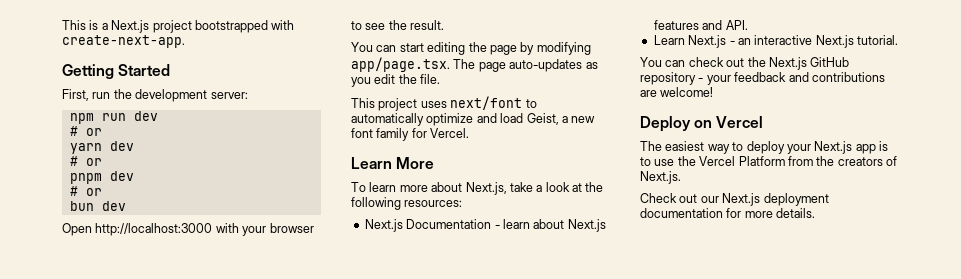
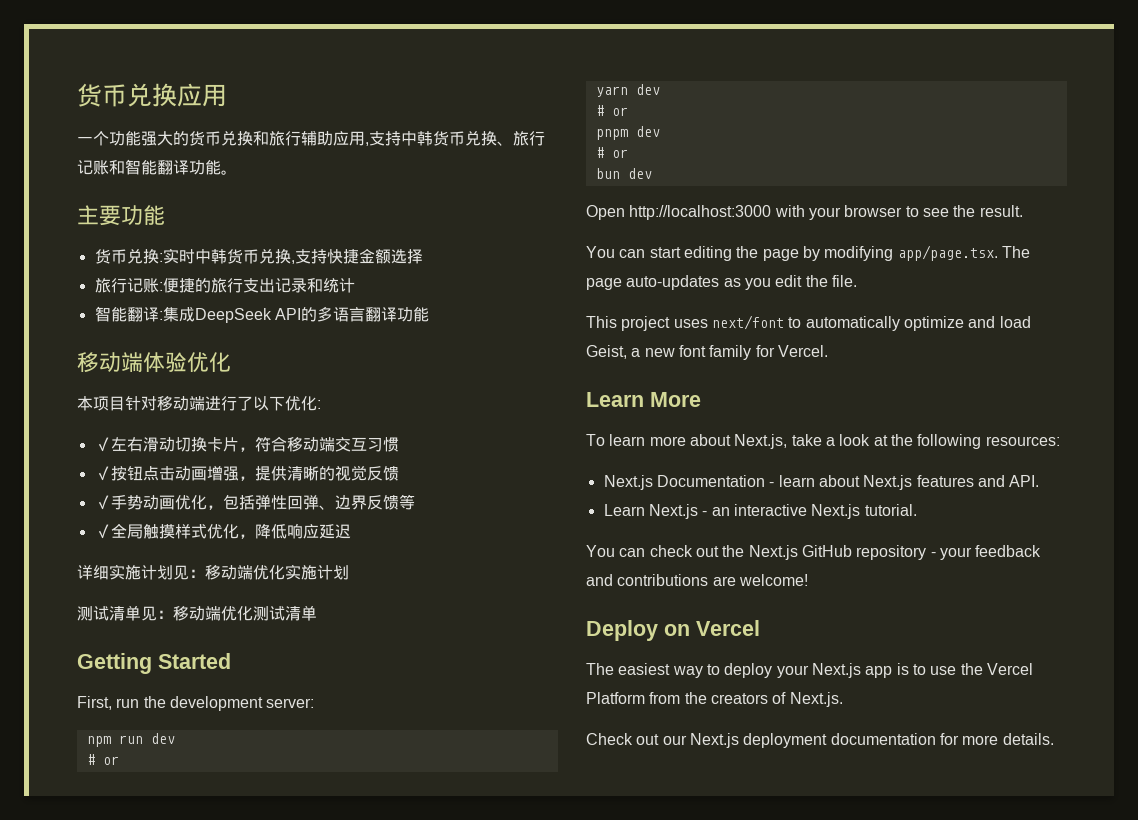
[62,20,295,33] [62,35,185,48] This is a Next.js project bootstrapped with create-next-app. -> [77,83,227,107] [77,130,545,146] [77,159,237,175] [77,205,165,226] [94,248,423,264] [94,278,355,293] [94,306,429,323] [77,352,231,373] [77,396,321,411] [94,436,399,452] [94,465,399,481] [94,494,415,510] [94,523,351,539] [77,564,349,580] [77,605,317,621] 货币兑换应用 // 一个功能强大的货币兑换和旅行辅助应用,支持中韩货币兑换、旅行记账和智能翻译功能。 // 主要功能 // 货币兑换:实时中韩货币兑换,支持快捷金额选择 // 旅行记账:便捷的旅行支出记录和统计 // 智能翻译:集成DeepSeek API的多语言翻译功能 // 移动端体验优化 // 本项目针对移动端进行了以下优化: // ✓左右滑动切换卡片，符合移动端交互习惯 // ✓按钮点击动画增强，提供清晰的视觉反馈 // ✓手势动画优化，包括弹性回弹、边界反馈等 // ✓全局触摸样式优化，降低响应延迟 // 详细实施计划见：移动端优化实施计划 // 测试清单见：移动端优化测试清单

